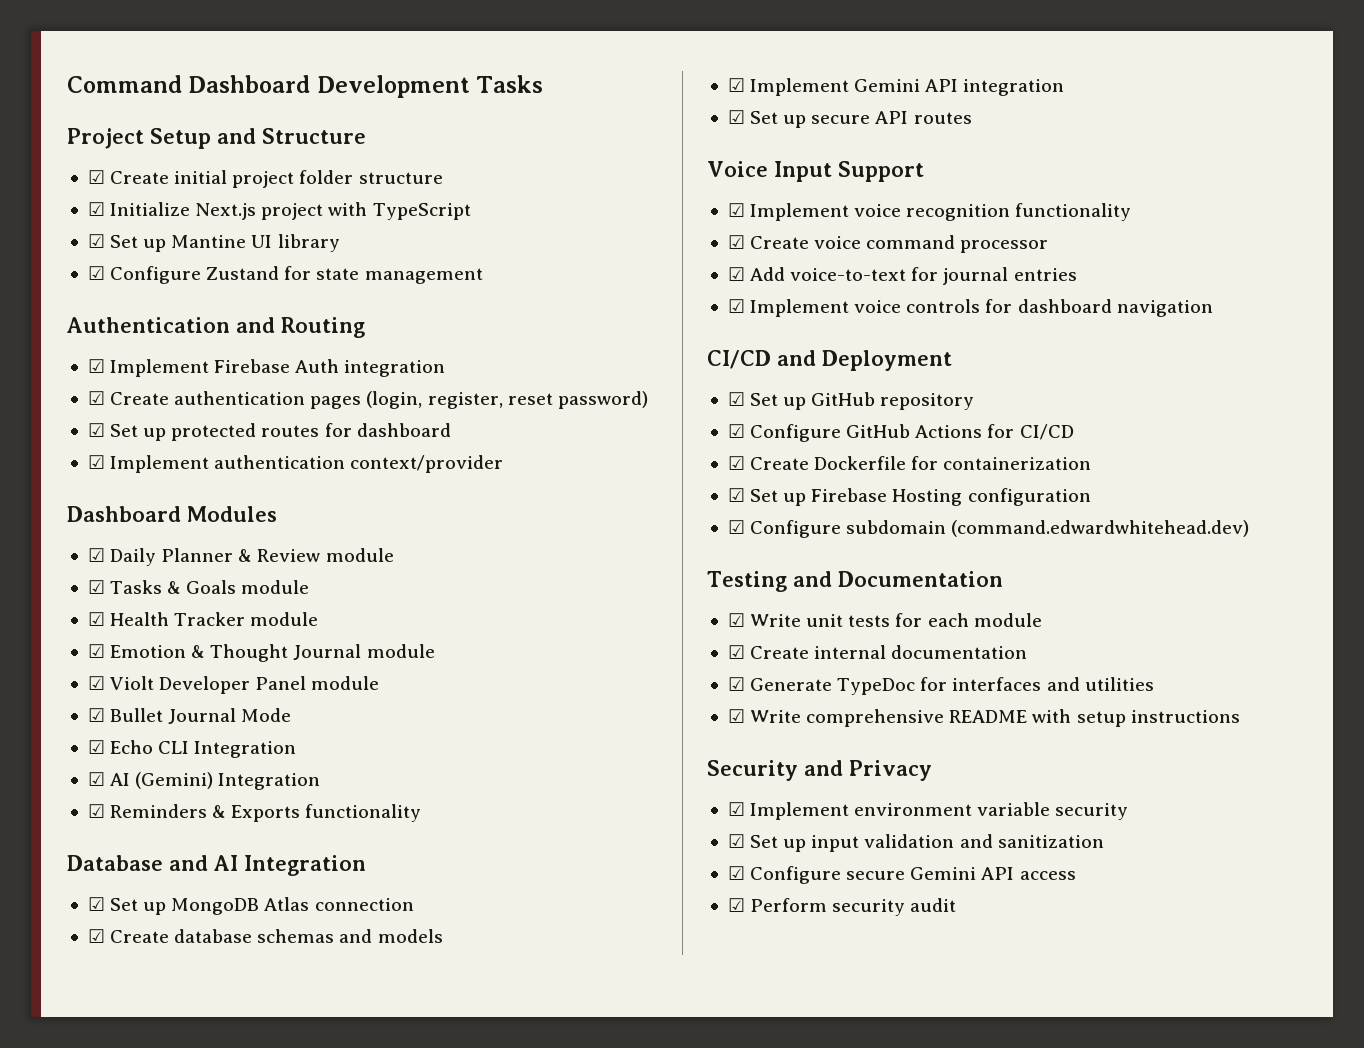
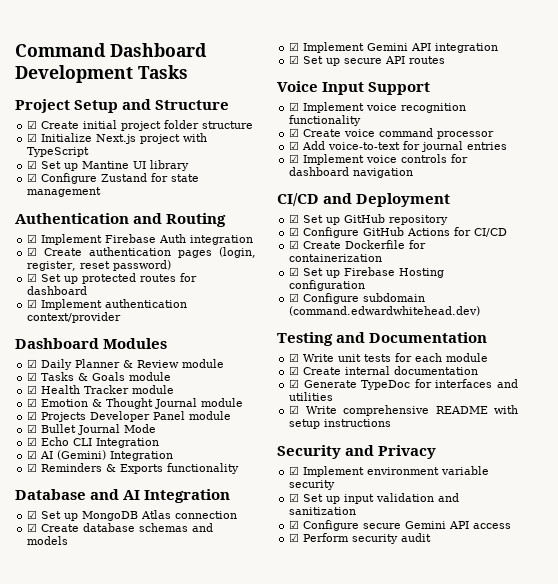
[110,676,155,690] Violt -> [41,412,87,422] Projects

